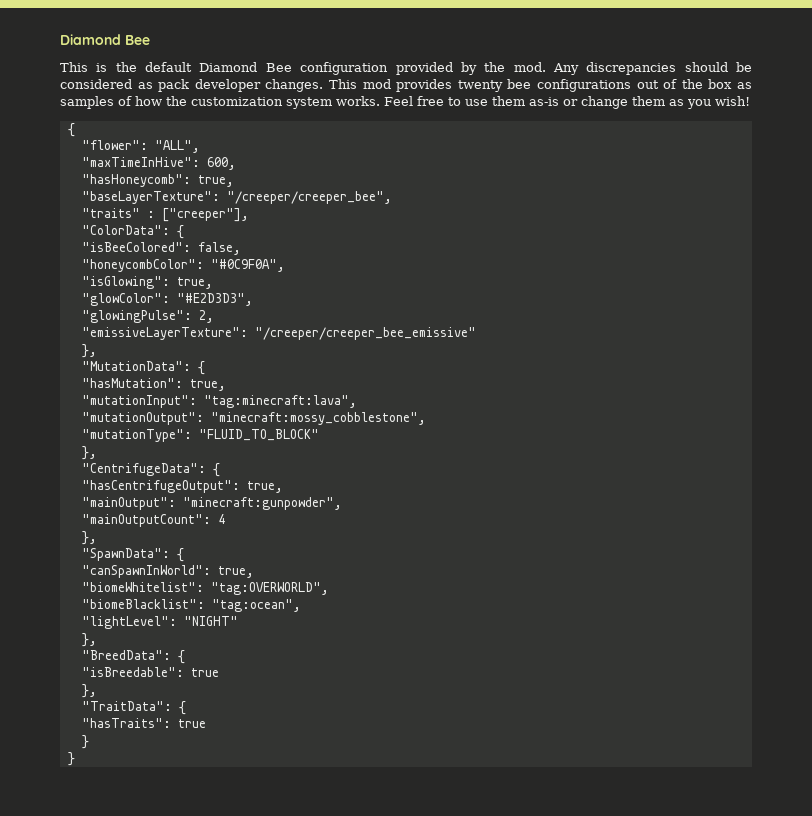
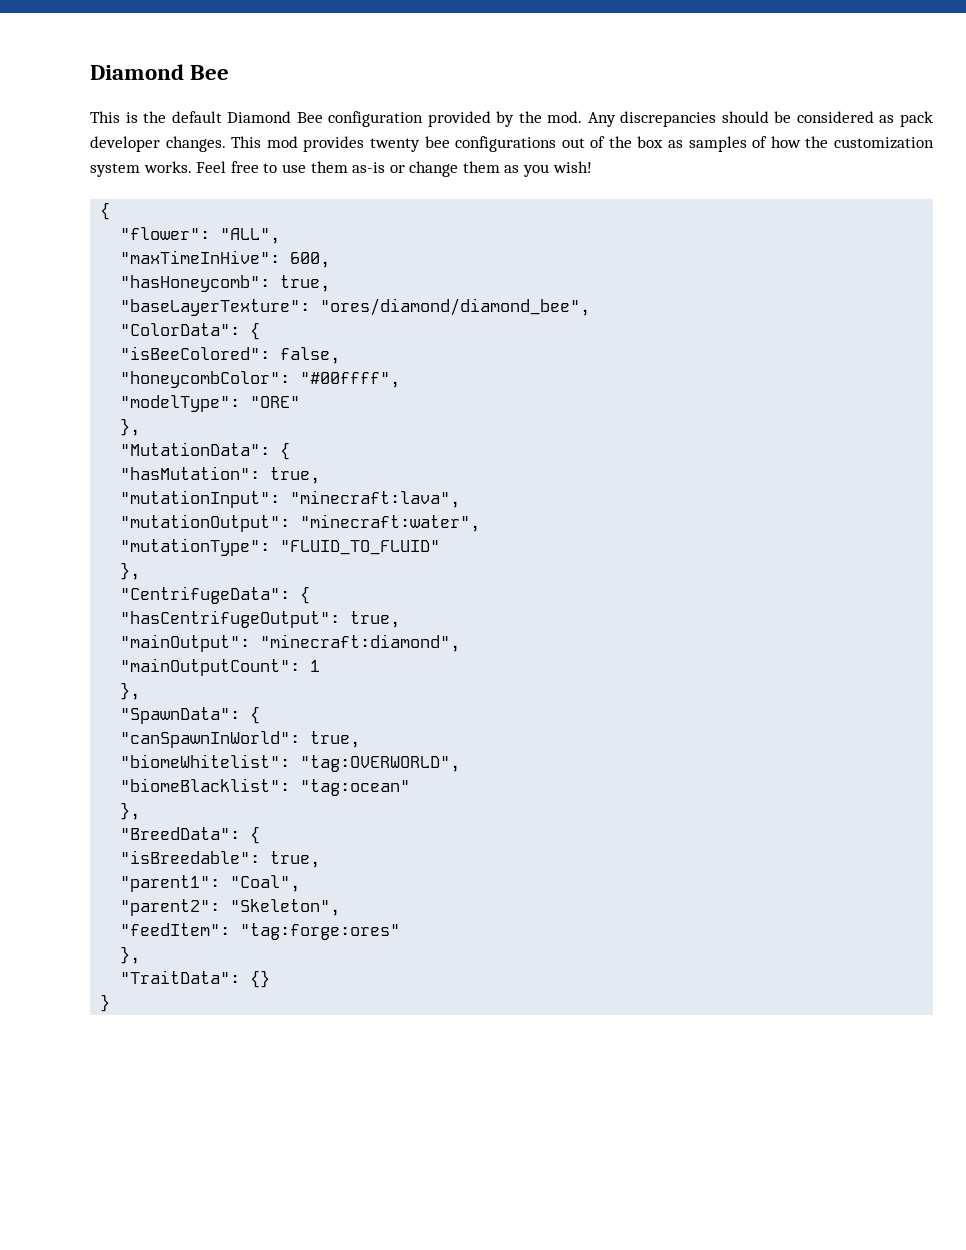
[226,191,392,204] [81,208,249,222] "/creeper/creeper_bee", // "traits" : ["creeper"], -> [320,298,591,316] "ores/diamond/diamond_bee",
[210,259,285,272] [81,276,213,289] [81,293,253,306] [81,310,214,323] [81,327,476,340] "#0C9F0A", // "isGlowing": true, // "glowColor": "#E2D3D3", // "glowingPulse": 2, // "emissiveLayerTexture": "/creeper/creeper_bee_emissive" -> [300,372,401,388] [120,395,301,412] "#00ffff", // "modelType": "ORE"
[203,395,357,408] "tag:minecraft:lava", -> [290,490,461,508] "minecraft:lava",
[210,412,426,425] "minecraft:mossy_cobblestone", -> [300,514,481,532] "minecraft:water",
[198,429,319,441] "FLUID_TO_BLOCK" -> [280,540,441,555] "FLUID_TO_FLUID"
[182,497,342,510] "minecraft:gunpowder", -> [260,634,461,652] "minecraft:diamond",
[217,514,225,524] 4 -> [310,660,321,672] 1
[211,599,301,612] [81,616,238,629] "tag:ocean", // "lightLevel": "NIGHT" -> [300,779,411,796] "tag:ocean"
[190,668,219,677] true -> [270,851,321,868] [120,875,301,892] [120,899,341,916] [120,923,401,940] true, // "parent1": "Coal", // "parent2": "Skeleton", // "feedItem": "tag:forge:ores"
[178,701,186,715] [81,718,206,728] [81,735,89,749] [67,752,75,766] { // "hasTraits": true // } // } -> [250,970,271,988] [100,994,111,1012] {} // }

